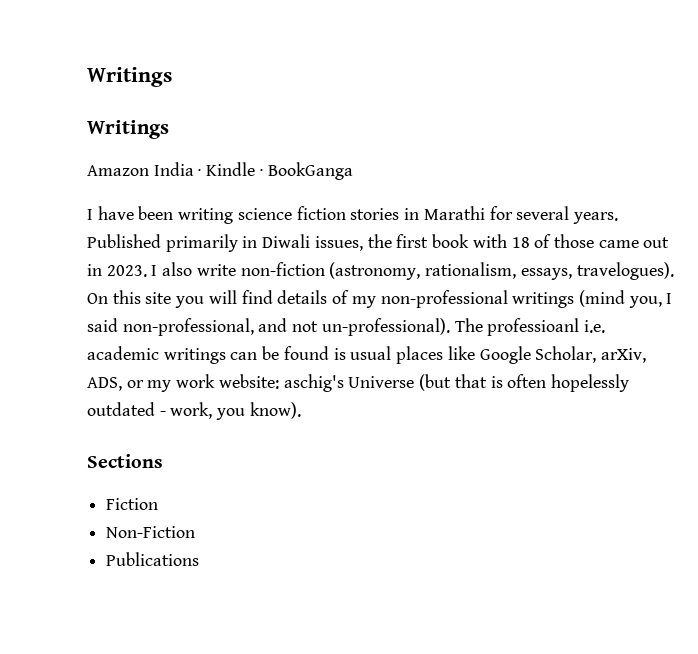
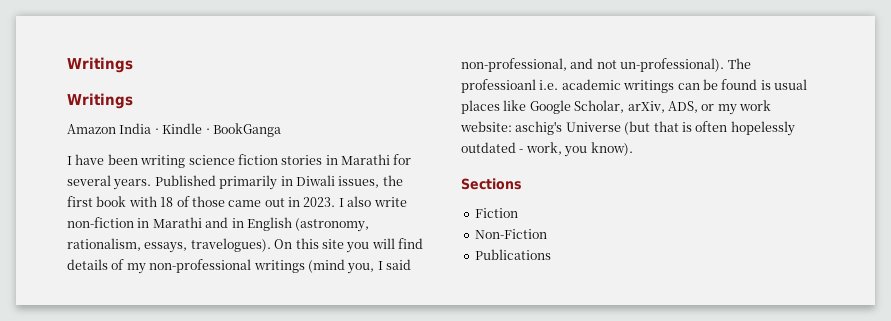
(325, 269) none -> [137,217,292,231] in Marathi and in English

